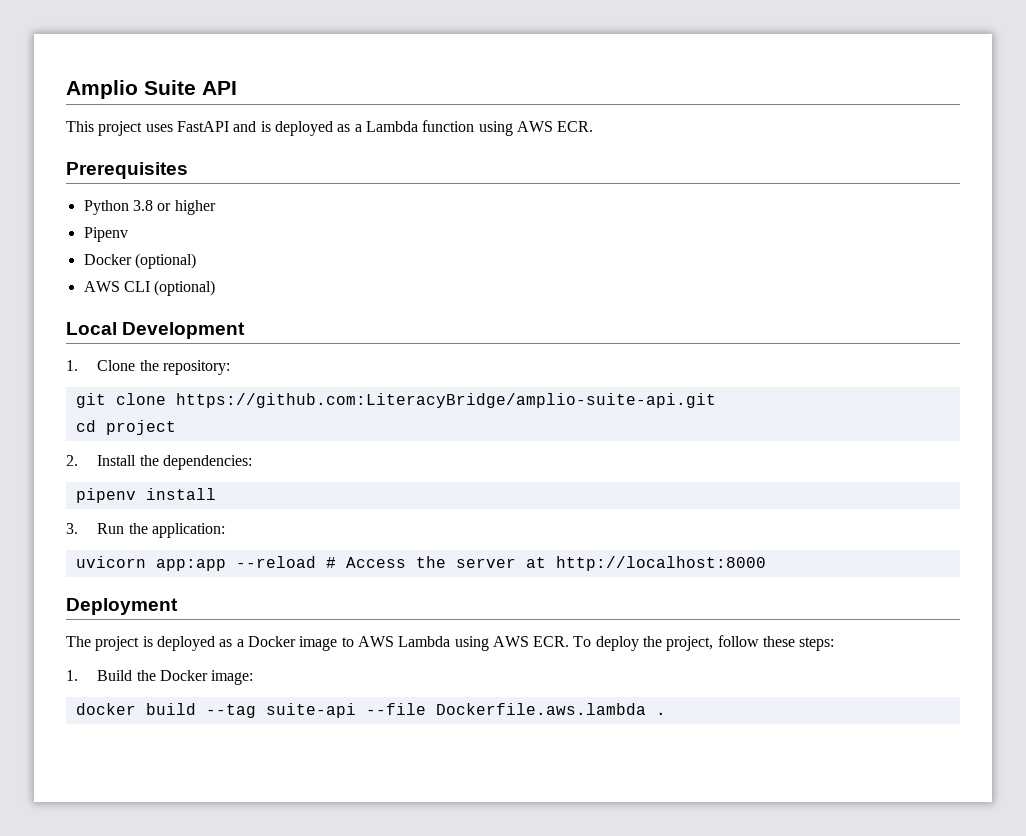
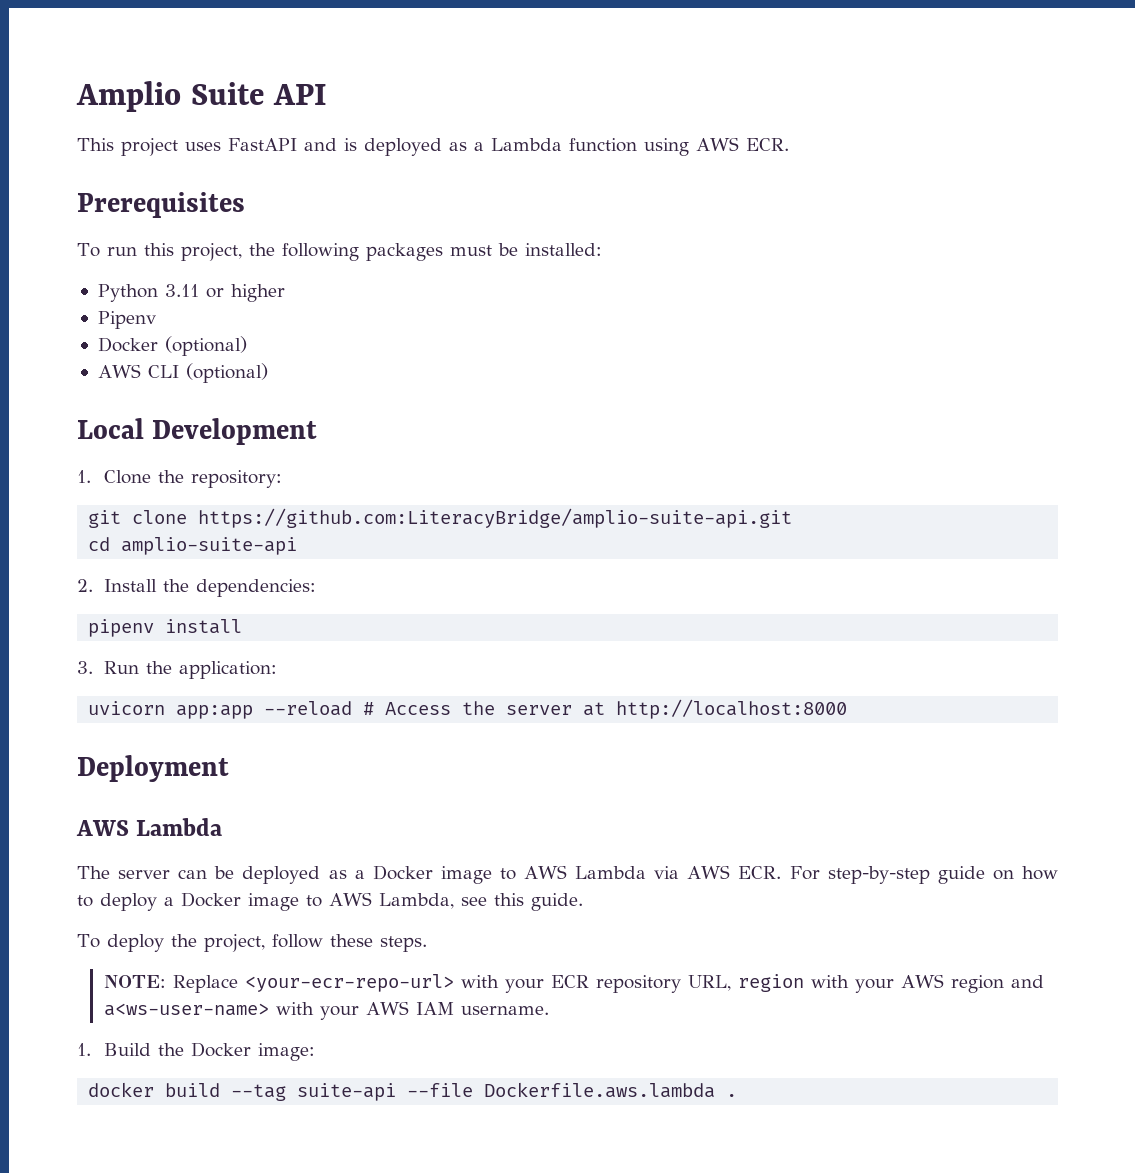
(188, 170) none -> [77,243,602,261] // To run this project, the following packages must be installed:
[132,200,153,211] 3.8 -> [164,284,199,297] 3.11
[105,420,176,435] project -> [121,537,298,555] amplio-suite-api
(178, 606) none -> [76,818,223,836] // AWS Lambda
[95,636,153,651] project is -> [118,866,235,879] server can be
[454,636,570,651] using AWS ECR. -> [654,865,1059,884] [77,892,583,911] via AWS ECR. For step-by-step guide on how to deploy a Docker image to AWS Lambda, see this guide. //
[799,637,835,651] steps: -> [379,936,427,952] [103,974,1044,993] [103,1001,549,1020] steps. // NOTE: Replace <your-ecr-repo-url> with your ECR repository URL, region with your AWS region and a<ws-user-name> with your AWS IAM username.

